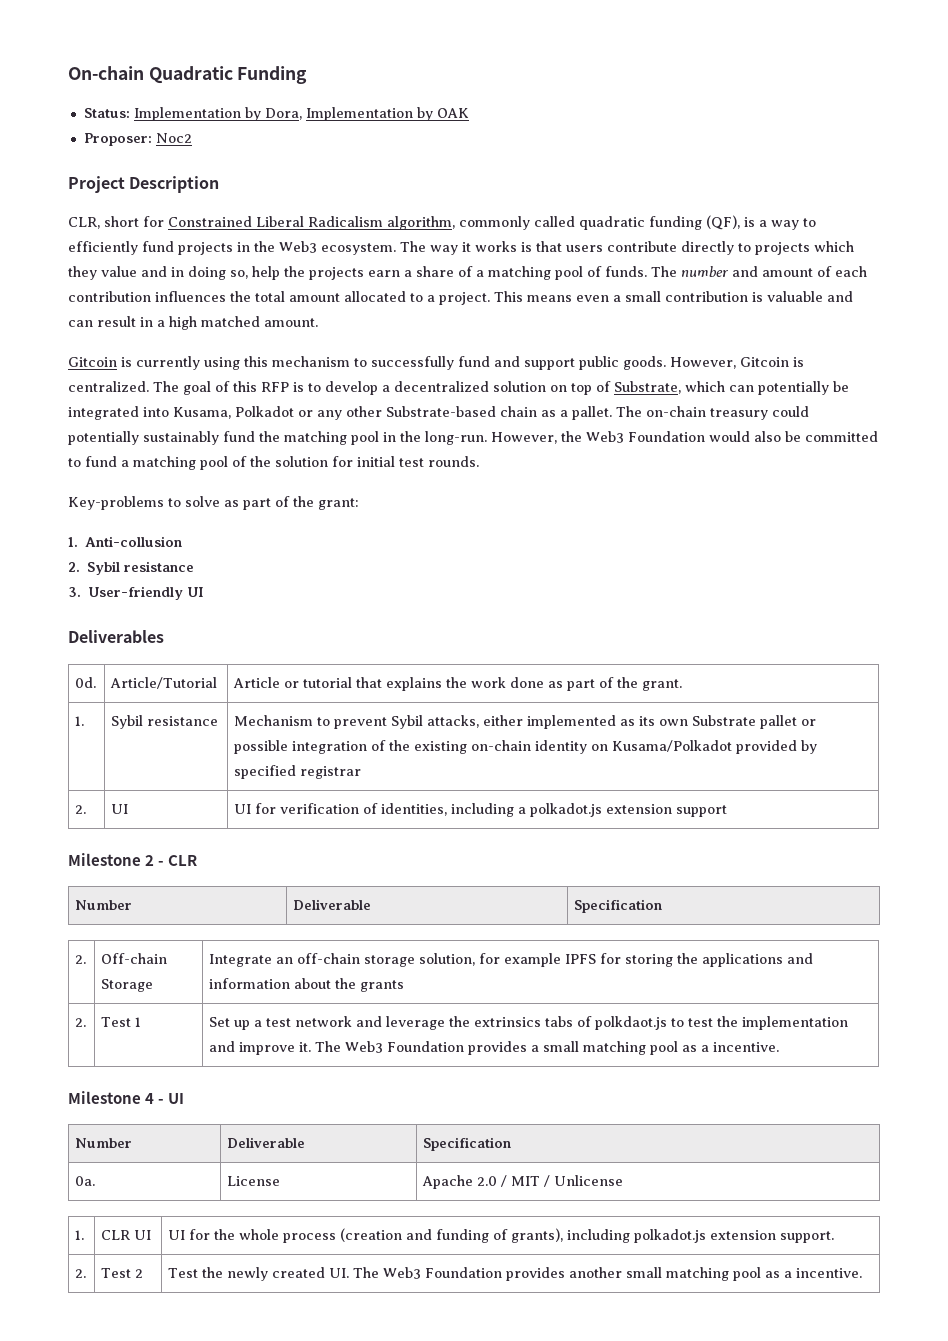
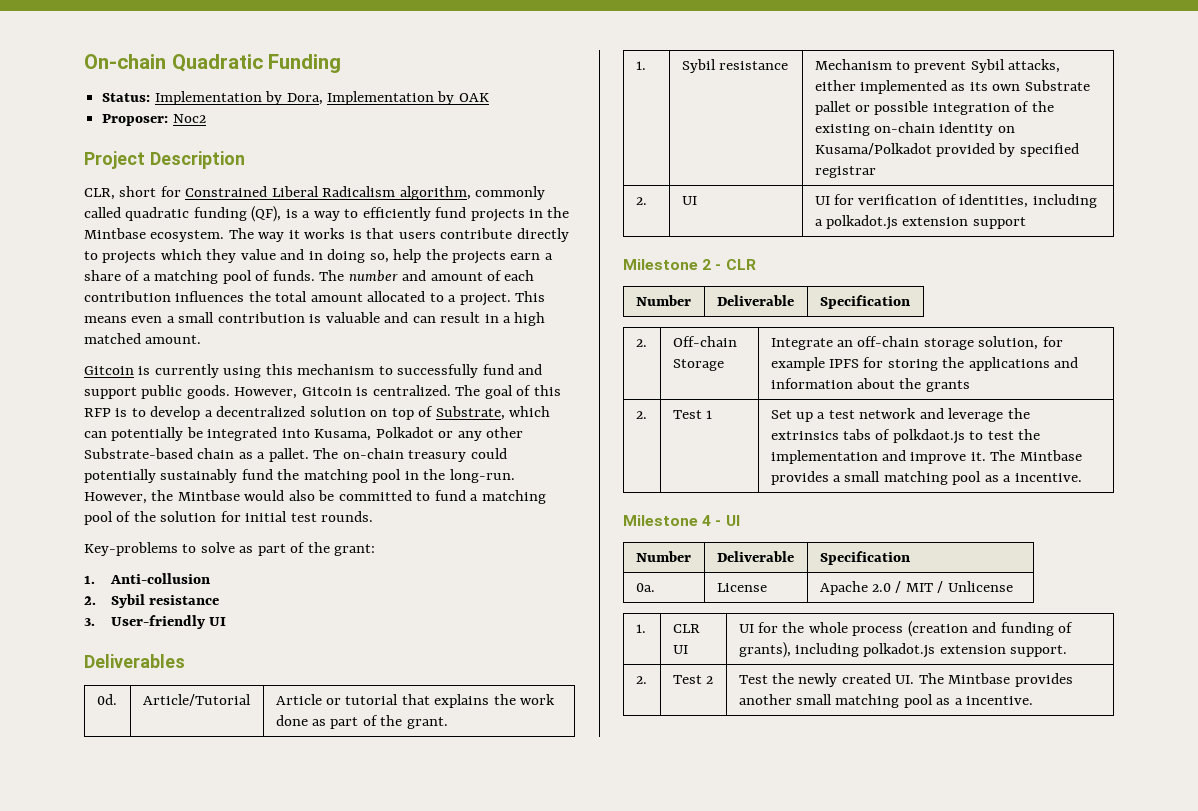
[279,241,317,253] Web3 -> [84,228,146,239] Mintbase
[586,431,705,443] Web3 Foundation -> [177,490,240,501] Mintbase
[345,1041,465,1053] Web3 Foundation -> [1019,450,1082,461] Mintbase
[383,1267,503,1279] Web3 Foundation -> [948,673,1011,684] Mintbase

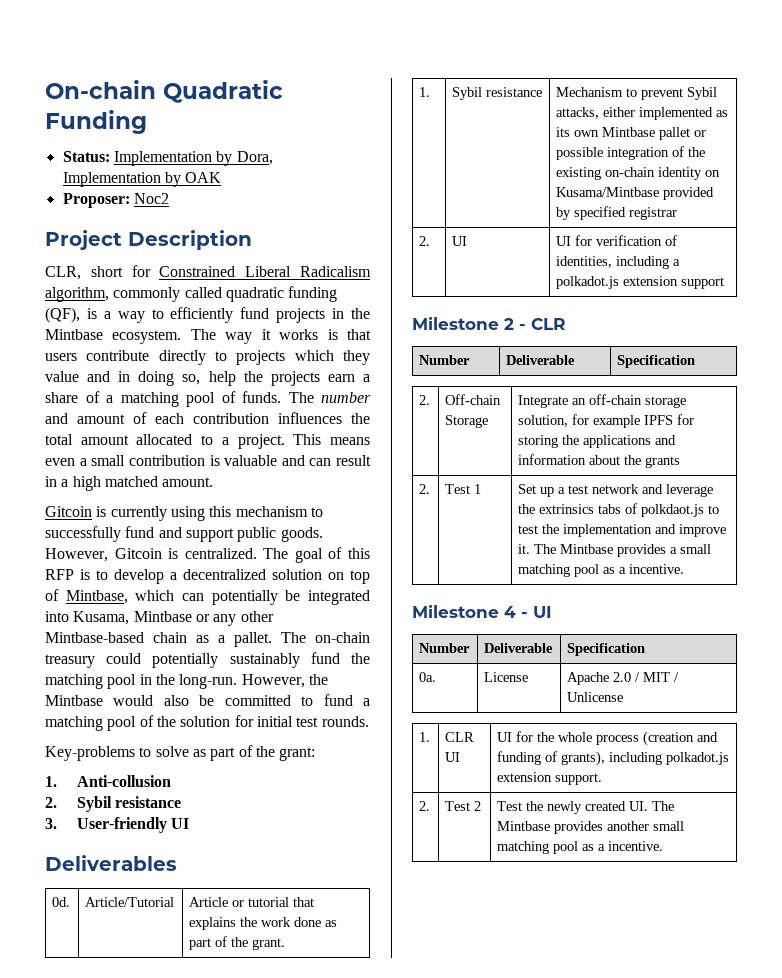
[435,406,505,420] Substrate, -> [65,590,128,604] Mintbase,
[375,427,434,438] Polkadot -> [133,611,192,622] Mintbase
[84,448,193,459] Substrate-based -> [45,632,144,643] Mintbase-based
[1024,80,1090,91] Substrate -> [602,127,656,137] Mintbase
[814,143,932,155] Kusama/Polkadot -> [556,187,660,197] Kusama/Mintbase

